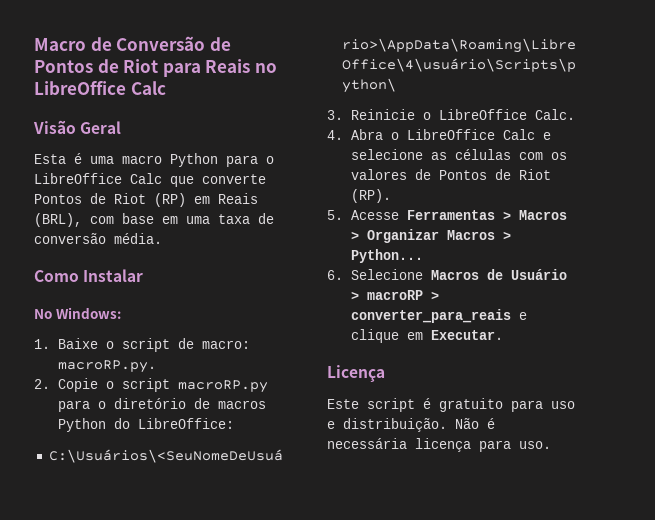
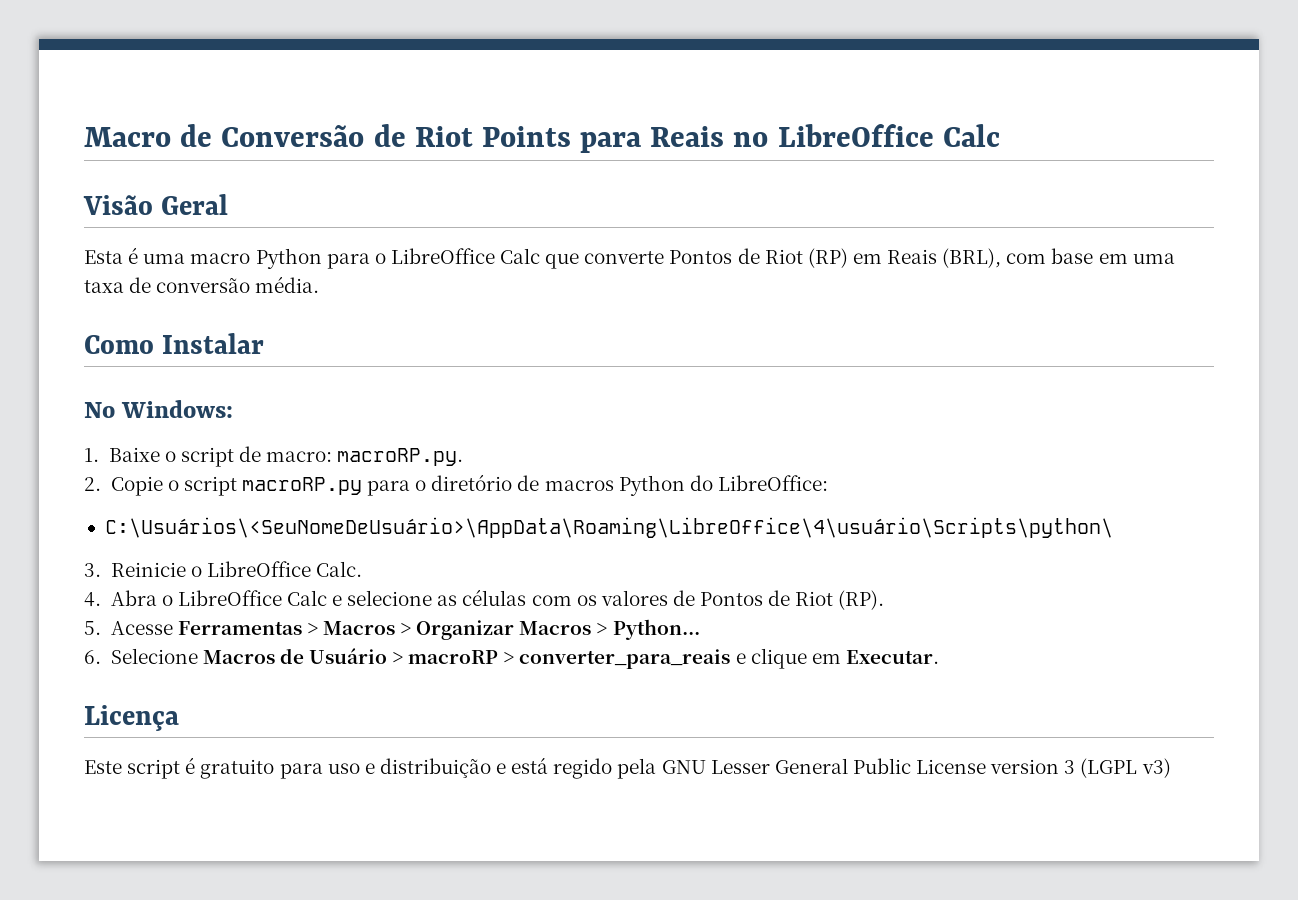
[34,59,159,73] Pontos de Riot -> [414,126,571,147] Riot Points
[343,418,495,432] [327,438,551,452] distribuição. Não é necessária licença para uso. -> [379,757,1171,779] distribuição e está regido pela GNU Lesser General Public License version 3 (LGPL v3)

